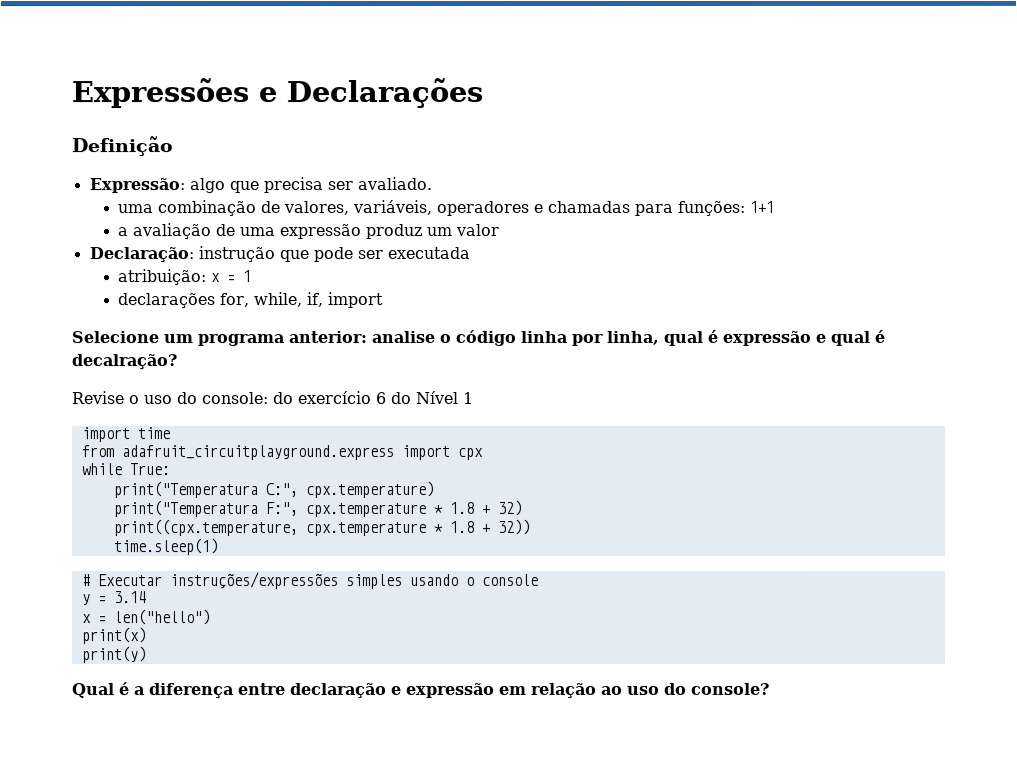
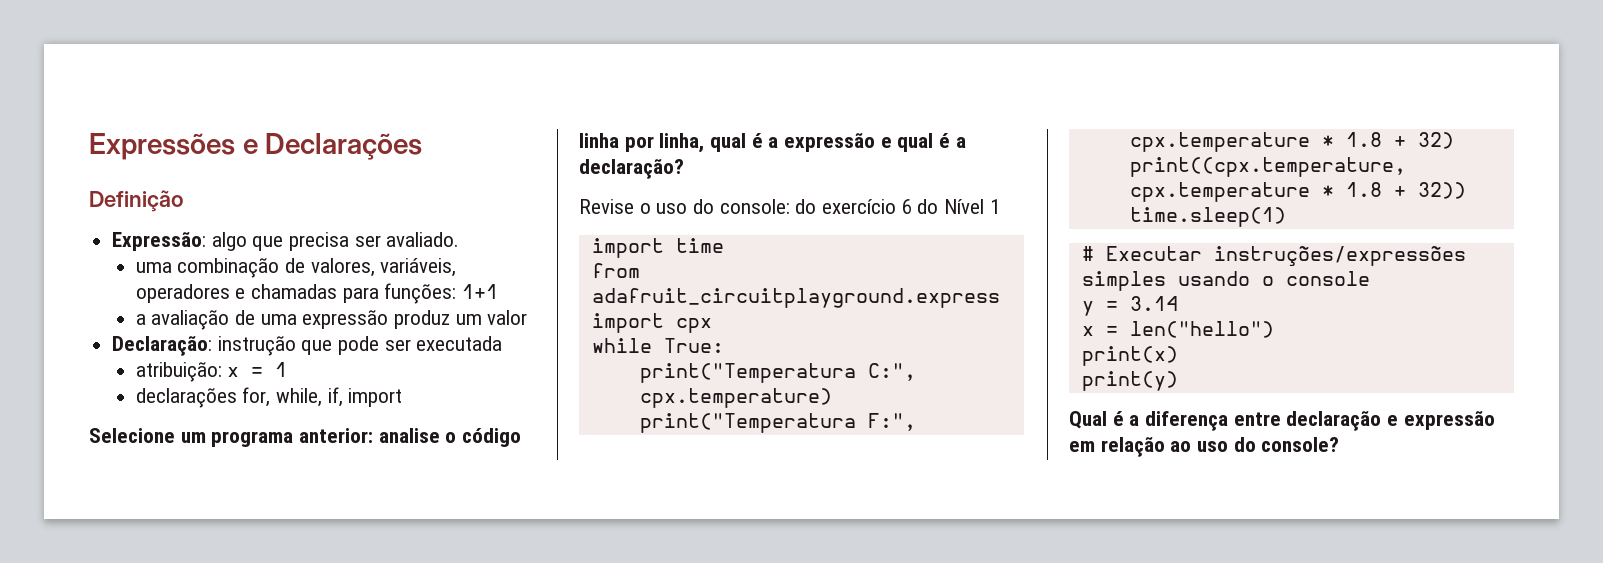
(718, 336) none -> [768,137,779,148] a
[71,354,177,370] decalração? -> [955,137,966,148] [579,159,684,179] a declaração?

